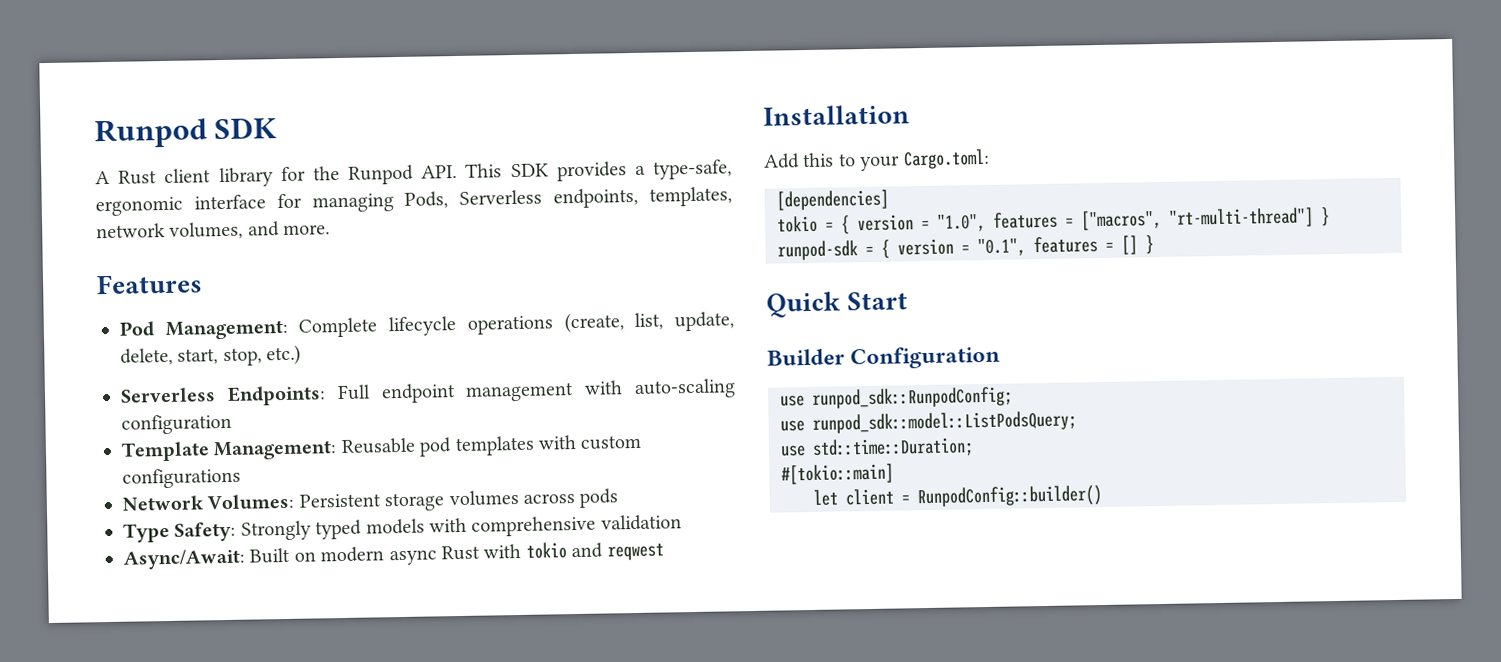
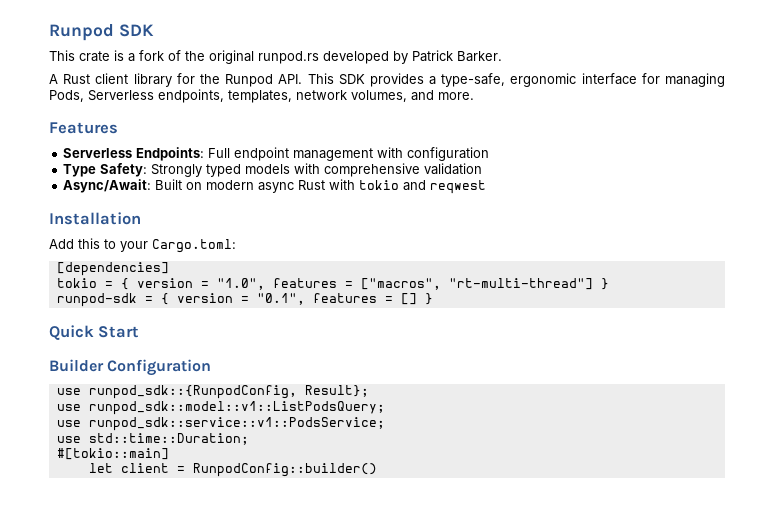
(278, 128) none -> [49,50,502,64] // This crate is a fork of the original runpod.rs developed by Patrick Barker.
[119,311,734,341] [120,344,302,367] // Pod Management: Complete lifecycle operations (create, list, update, delete, start, stop, etc.) -> (118, 128) none
[634,378,736,399] auto-scaling -> (404, 152) none
[121,434,643,462] [122,467,241,489] [122,488,619,512] // Template Management: Reusable pod templates with custom configurations // Network Volumes: Persistent storage volumes across pods -> (490, 154) none
[812,386,1013,409] [780,410,1077,434] runpod_sdk::RunpodConfig; // use runpod_sdk::model::ListPodsQuery; -> [88,385,369,399] [56,401,385,415] [56,417,385,431] runpod_sdk::{RunpodConfig, Result}; // use runpod_sdk::model::v1::ListPodsQuery; // use runpod_sdk::service::v1::PodsService;

